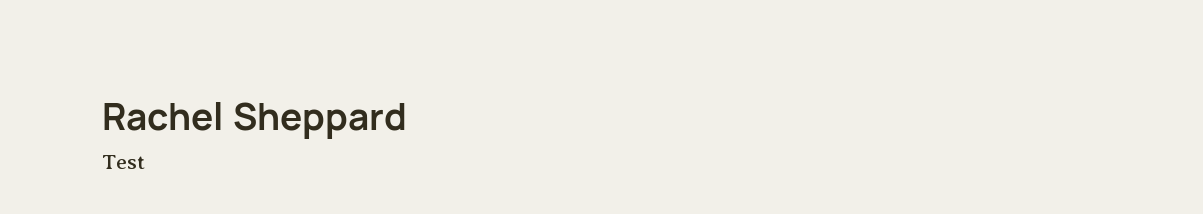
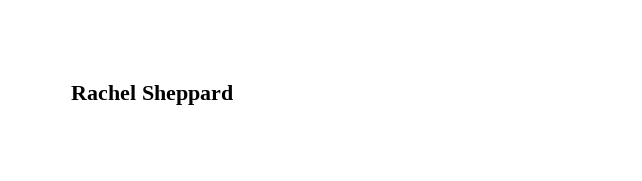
[102,155,145,169] // Test -> (233, 95) none

